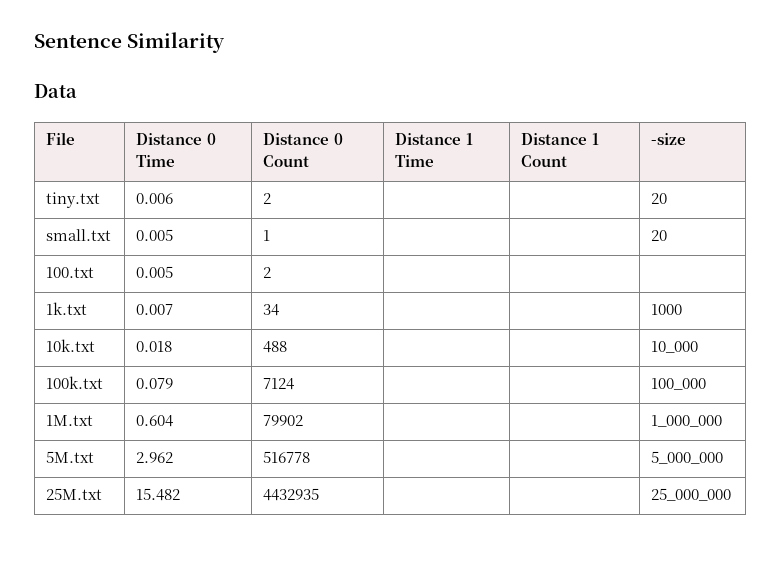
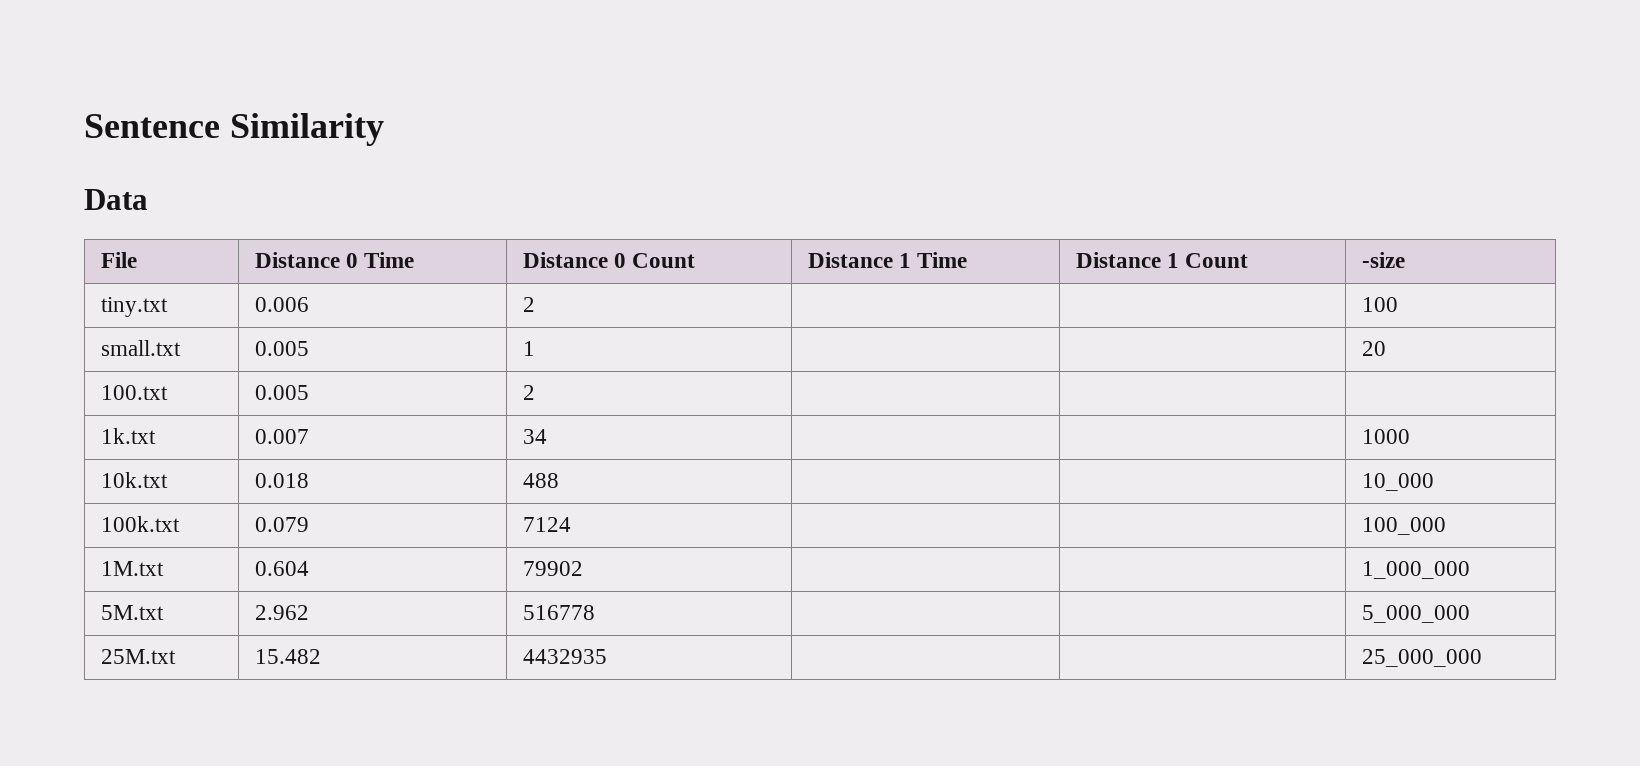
[651,193,668,204] 20 -> [1361,297,1398,312] 100

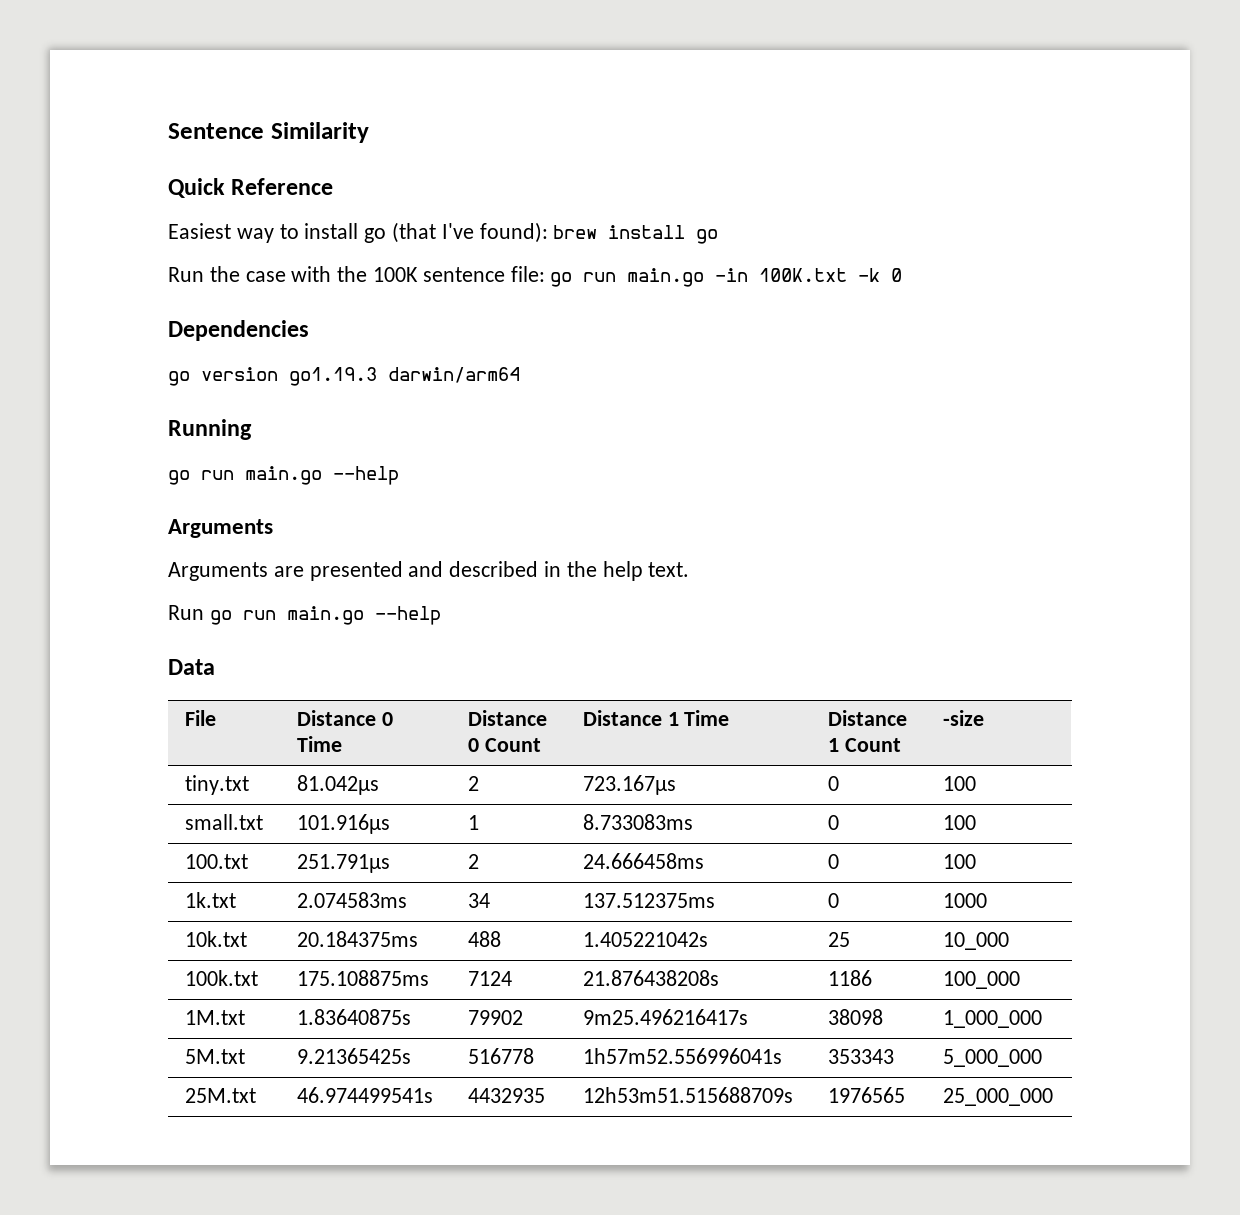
(384, 129) none -> [168,178,334,198] [168,222,719,244] [168,266,903,287] [168,320,309,341] [168,367,520,386] [168,419,252,440] [168,466,399,485] [168,519,273,538] [168,561,690,581] [168,605,441,625] // Quick Reference // Easiest way to install go (that I've found): brew install go // Run the case with the 100K sentence file: go run main.go -in 100K.txt -k 0 // Dependencies // go version go1.19.3 darwin/arm64 // Running // go run main.go --help // Arguments // Arguments are presented and described in the help text. // Run go run main.go --help
[254,297,309,312] [522,297,535,312] 0.006 | 2 | | -> [296,775,379,795] [467,776,479,791] [582,775,676,795] [827,776,839,791] 81.042µs | 2 | 723.167µs | 0
[254,341,309,356] [522,341,535,356] [1361,341,1386,356] 0.005 | 1 | | | 20 -> [296,814,390,834] [467,815,479,830] [582,814,693,830] [827,815,839,830] [942,815,976,830] 101.916µs | 1 | 8.733083ms | 0 | 100
[254,385,309,400] [522,385,535,400] 0.005 | 2 | | | -> [296,854,390,873] [467,854,479,869] [582,853,704,869] [827,854,839,869] [942,854,976,869] 251.791µs | 2 | 24.666458ms | 0 | 100
[254,429,309,444] 0.007 -> [296,892,407,908] 2.074583ms
(547, 436) | -> [582,893,715,908] [827,893,839,908] 137.512375ms | 0
[254,473,309,488] 0.018 -> [296,931,418,947] 20.184375ms
(559, 480) | -> [582,932,708,947] [827,932,850,947] 1.405221042s | 25
[254,517,309,532] 0.079 -> [296,970,429,986] 175.108875ms
(571, 524) | -> [582,970,719,986] [827,970,872,986] 21.876438208s | 1186
[254,561,309,576] 0.604 -> [296,1009,411,1025] 1.83640875s
(583, 568) | -> [582,1009,748,1025] [827,1009,883,1025] 9m25.496216417s | 38098
[254,605,309,620] 2.962 -> [296,1048,411,1064] 9.21365425s
(595, 612) | -> [582,1048,782,1064] [827,1049,894,1064] 1h57m52.556996041s | 353343
[254,649,321,664] 15.482 -> [296,1087,433,1103] 46.974499541s
(607, 656) | -> [582,1087,793,1103] [827,1087,905,1103] 12h53m51.515688709s | 1976565

